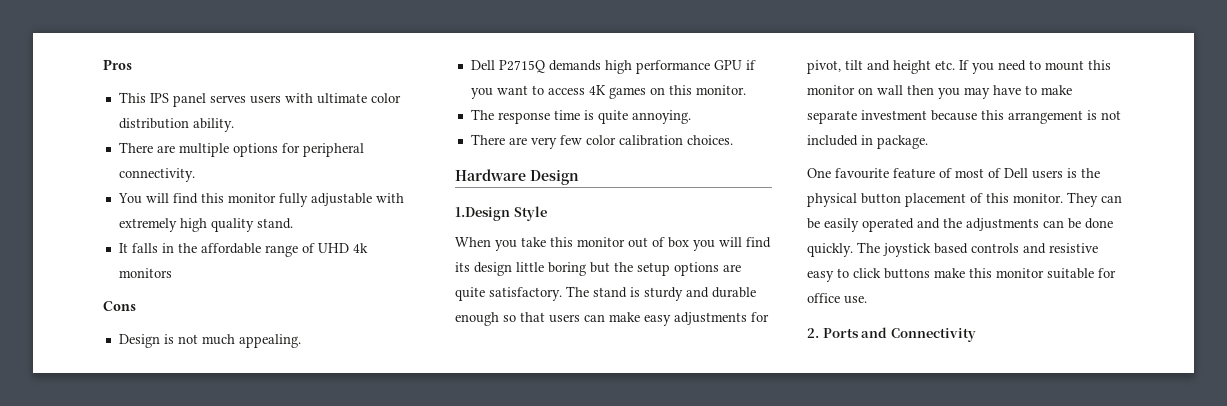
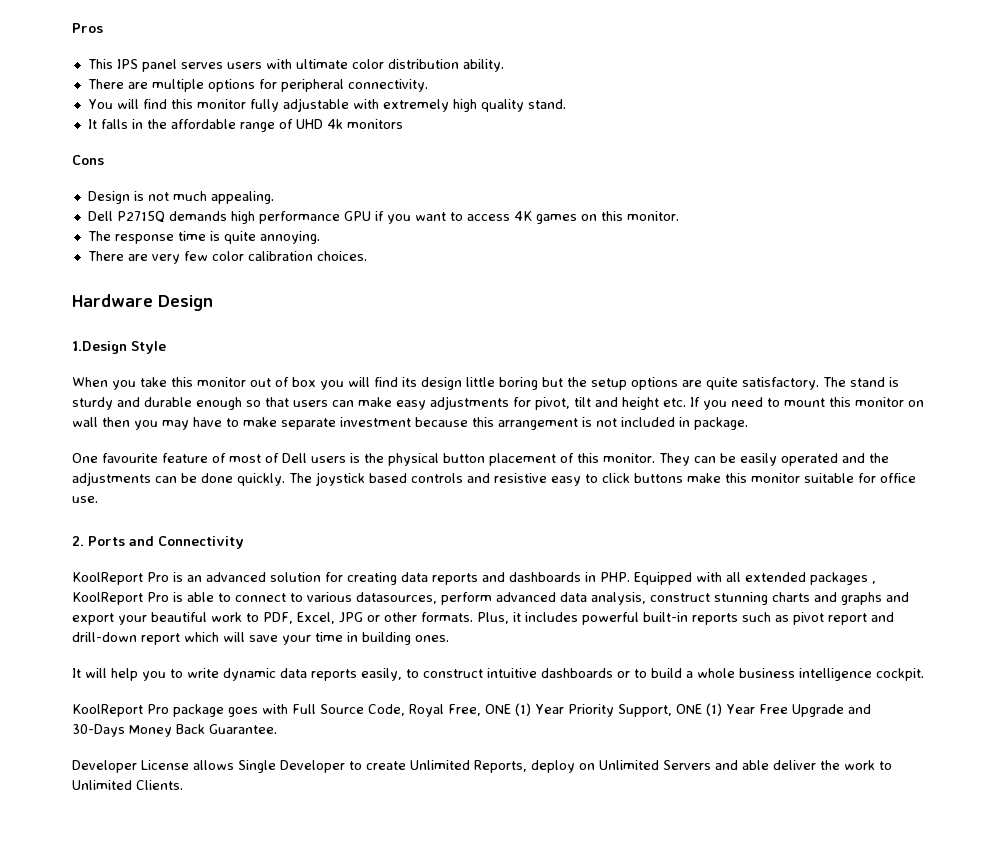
(976, 335) none -> [72,572,876,585] [72,592,909,605] [72,612,894,625] [72,632,449,645] [72,668,924,681] [72,703,871,717] [72,724,277,737] [72,760,892,773] [72,780,183,790] // KoolReport Pro is an advanced solution for creating data reports and dashboards in PHP. Equipped with all extended packages , KoolReport Pro is able to connect to various datasources, perform advanced data analysis, construct stunning charts and graphs and export your beautiful work to PDF, Excel, JPG or other formats. Plus, it includes powerful built-in reports such as pivot report and drill-down report which will save your time in building ones. // It will help you to write dynamic data reports easily, to construct intuitive dashboards or to build a whole business intelligence cockpit. // KoolReport Pro package goes with Full Source Code, Royal Free, ONE (1) Year Priority Support, ONE (1) Year Free Upgrade and 30-Days Money Back Guarantee. // Developer License allows Single Developer to create Unlimited Reports, deploy on Unlimited Servers and able deliver the work to Unlimited Clients.

